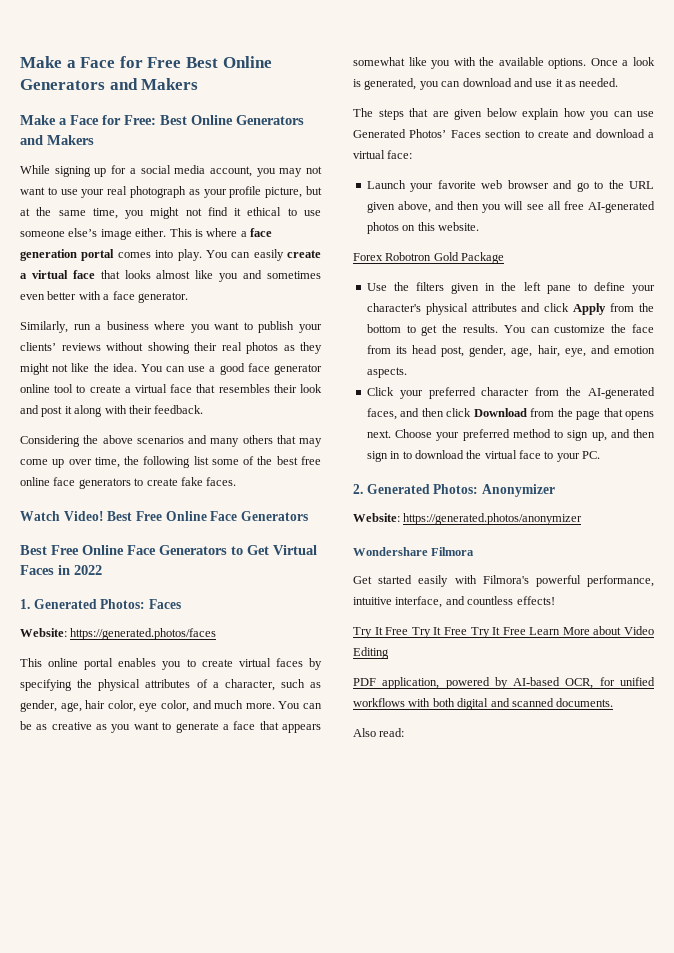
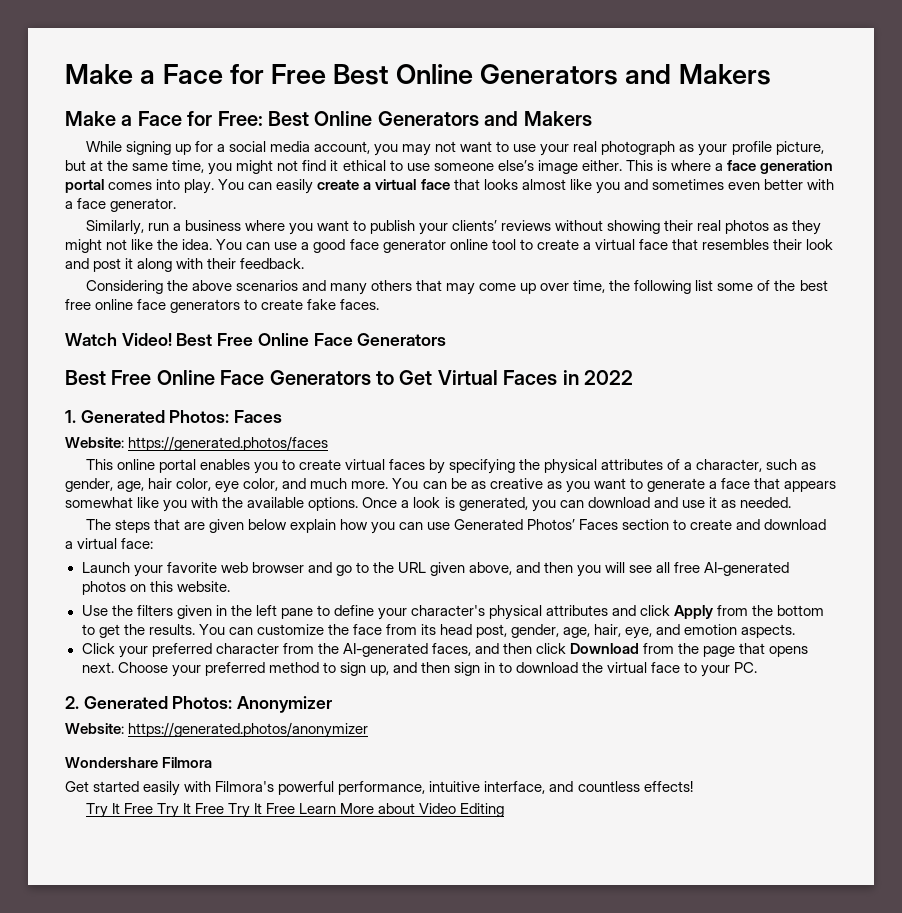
[353,252,505,264] // Forex Robotron Gold Package -> (230, 586) none
[353,677,655,689] [353,698,614,710] [353,728,405,737] // PDF application, powered by AI-based OCR, for unified workflows with both digital and scanned documents. // Also read: -> (505, 810) none

